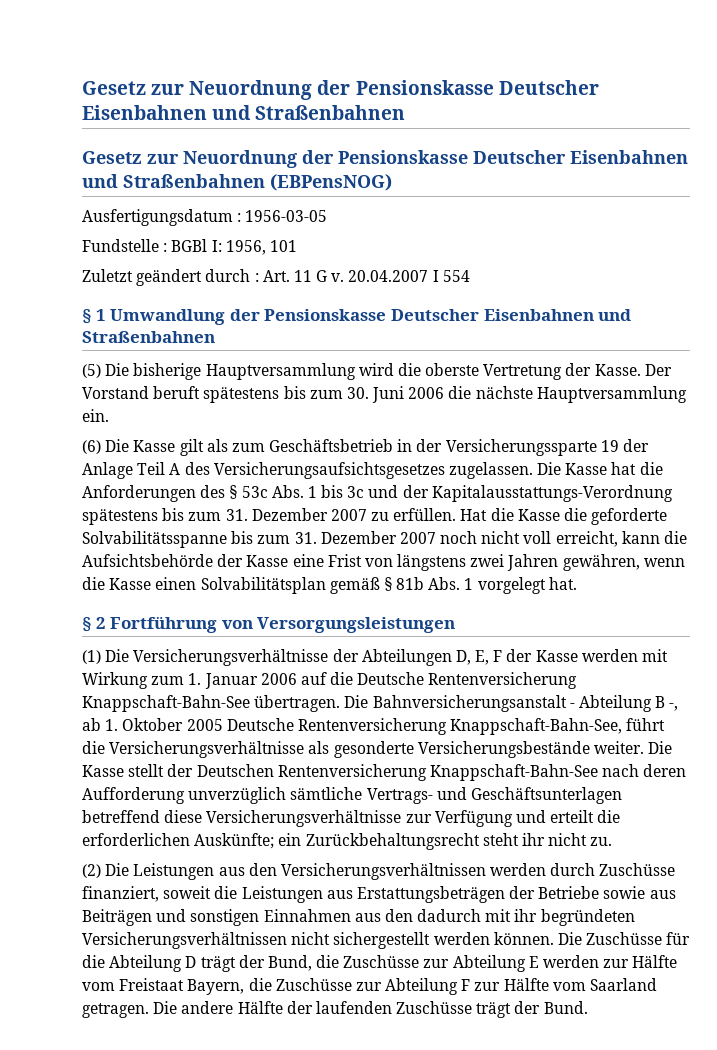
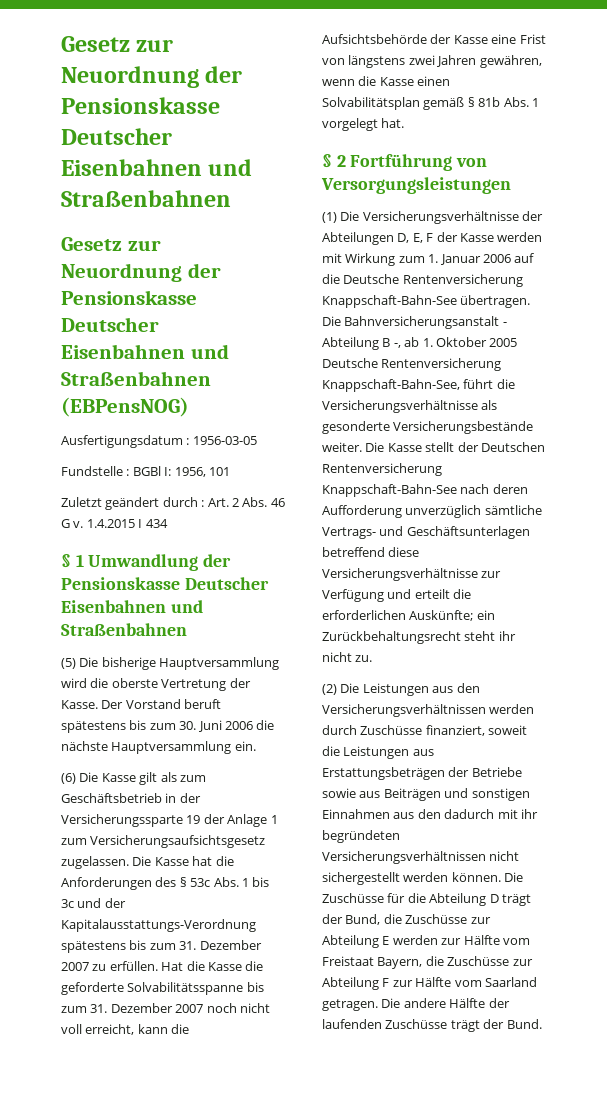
[293,270,470,282] 11 G v. 20.04.2007 I 554 -> [231,497,285,507] [61,519,168,528] 2 Abs. 46 G v. 1.4.2015 I 434
[137,462,445,479] Teil A des Versicherungsaufsichtsgesetzes -> [270,815,278,824] [61,835,266,848] 1 zum Versicherungsaufsichtsgesetz

